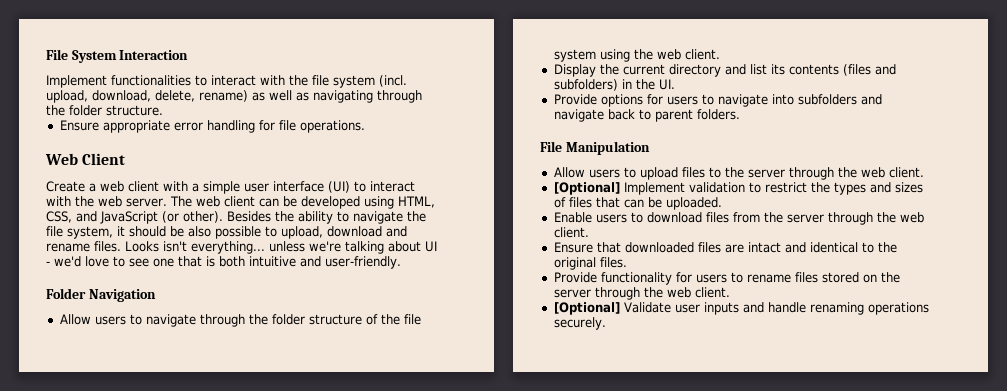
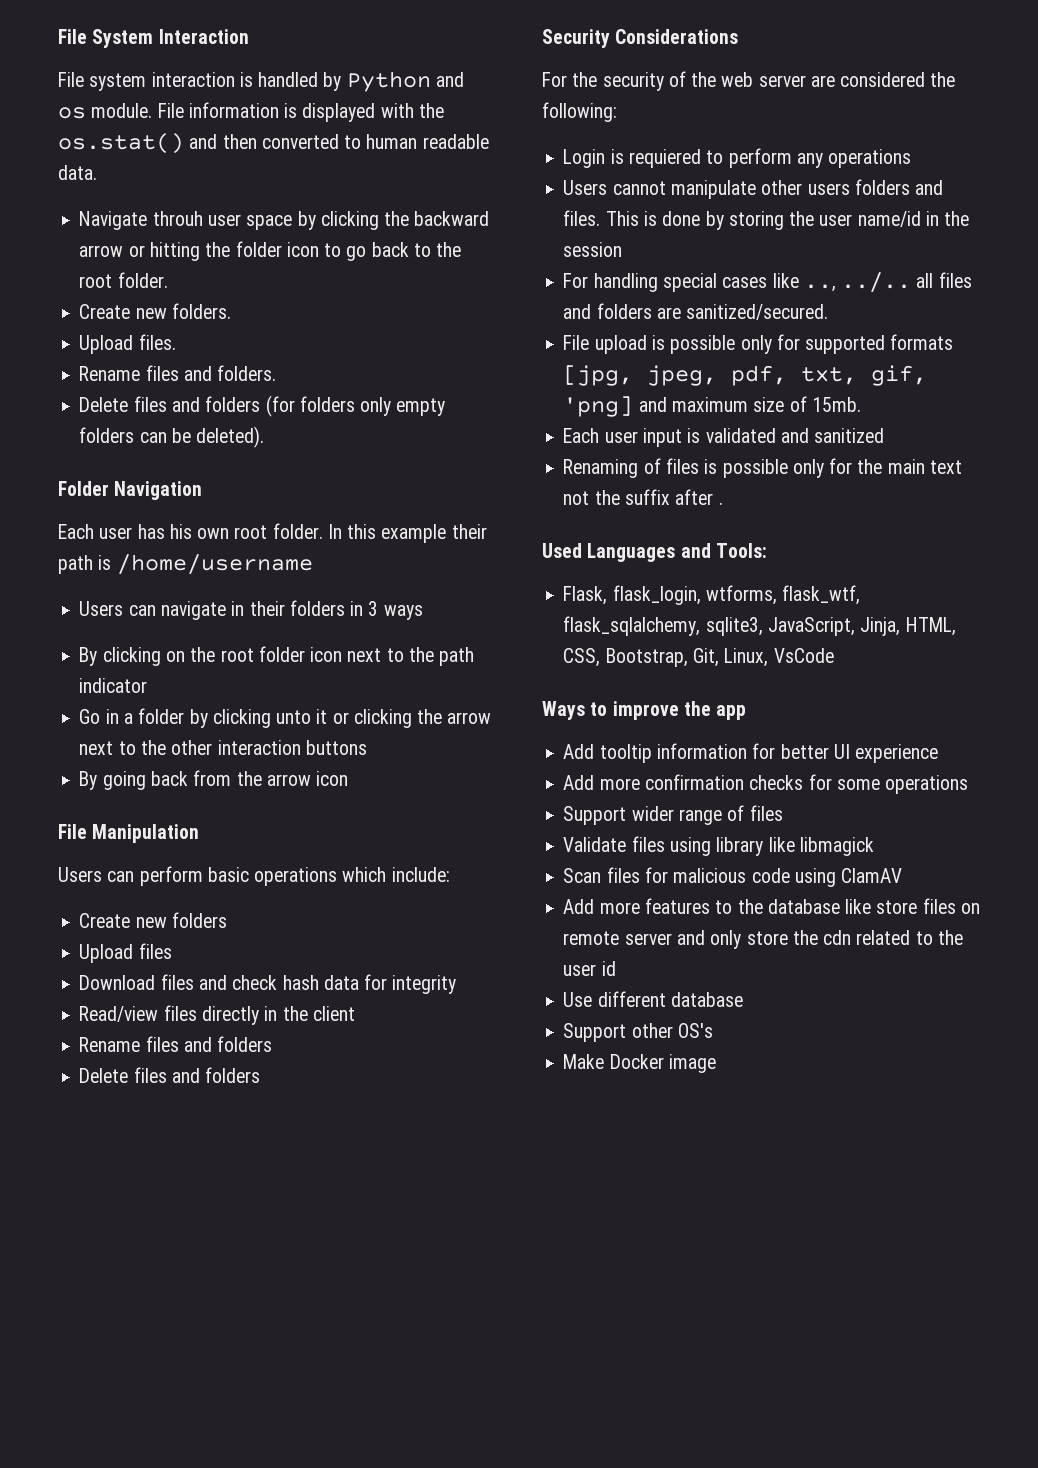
[46,75,407,88] [46,90,422,103] [46,105,163,116] [59,120,365,133] [45,153,126,165] [46,181,415,194] [46,196,435,209] [46,211,426,224] [46,226,407,239] [46,241,437,254] [46,256,401,269] [46,288,156,302] [59,314,421,327] [553,49,720,62] [553,64,896,77] [553,79,675,91] [553,94,882,107] [553,109,740,122] [540,141,650,155] [553,167,924,180] [553,182,923,195] [553,197,722,210] [553,212,924,225] [553,227,589,238] [553,242,897,253] [553,257,627,270] [553,272,900,285] [553,287,730,300] [553,302,929,315] [553,317,606,330] Implement functionalities to interact with the file system (incl. upload, download, delete, rename) as well as navigating through the folder structure. // Ensure appropriate error handling for file operations. // Web Client // Create a web client with a simple user interface (UI) to interact with the web server. The web client can be developed using HTML, CSS, and JavaScript (or other). Besides the ability to navigate the file system, it should be also possible to upload, download and rename files. Looks isn't everything... unless we're talking about UI - we'd love to see one that is both intuitive and user-friendly. // Folder Navigation // Allow users to navigate through the folder structure of the file system using the web client. // Display the current directory and list its contents (files and subfolders) in the UI. // Provide options for users to navigate into subfolders and navigate back to parent folders. // File Manipulation // Allow users to upload files to the server through the web client. // [Optional] Implement validation to restrict the types and sizes of files that can be uploaded. // Enable users to download files from the server through the web client. // Ensure that downloaded files are intact and identical to the original files. // Provide functionality for users to rename files stored on the server through the web client. // [Optional] Validate user inputs and handle renaming operations securely. -> [58,71,464,92] [58,102,444,122] [58,133,489,154] [58,165,97,180] [79,211,490,230] [79,241,462,261] [79,272,168,288] [79,303,231,319] [79,334,176,354] [79,365,277,381] [79,395,446,417] [79,426,265,448] [58,481,203,500] [58,523,487,543] [58,554,313,575] [79,600,423,620] [79,646,475,666] [79,678,148,693] [79,708,492,728] [79,740,367,755] [79,770,349,790] [58,824,200,843] [58,866,450,886] [79,912,227,928] [79,943,172,963] [79,974,457,994] [79,1005,355,1025] [79,1036,273,1052] [79,1067,261,1083] [542,29,739,48] [542,71,956,91] [542,102,617,122] [563,148,912,168] [563,179,944,199] [563,210,970,230] [563,242,623,257] [563,272,972,293] [563,303,829,320] [563,334,954,354] [563,365,928,386] [563,396,861,417] [563,428,885,447] [563,458,962,478] [563,489,723,505] [542,543,767,562] [563,585,861,605] [563,616,956,636] [563,648,834,667] [542,701,747,720] [563,743,939,763] [563,774,969,794] [563,805,783,825] [563,836,874,856] [563,867,903,887] [563,898,980,914] [563,930,963,949] [563,961,616,976] [563,991,743,1007] [563,1023,713,1042] [563,1054,716,1073] File system interaction is handled by Python and os module. File information is displayed with the os.stat() and then converted to human readable data. // Navigate throuh user space by clicking the backward arrow or hitting the folder icon to go back to the root folder. // Create new folders. // Upload files. // Rename files and folders. // Delete files and folders (for folders only empty folders can be deleted). // Folder Navigation // Each user has his own root folder. In this example their path is /home/username // Users can navigate in their folders in 3 ways // By clicking on the root folder icon next to the path indicator // Go in a folder by clicking unto it or clicking the arrow next to the other interaction buttons // By going back from the arrow icon // File Manipulation // Users can perform basic operations which include: // Create new folders // Upload files // Download files and check hash data for integrity // Read/view files directly in the client // Rename files and folders // Delete files and folders // Security Considerations // For the security of the web server are considered the following: // Login is requiered to perform any operations // Users cannot manipulate other users folders and files. This is done by storing the user name/id in the session // For handling special cases like .., ../.. all files and folders are sanitized/secured. // File upload is possible only for supported formats [jpg, jpeg, pdf, txt, gif, 'png] and maximum size of 15mb. // Each user input is validated and sanitized // Renaming of files is possible only for the main text not the suffix after . // Used Languages and Tools: // Flask, flask_login, wtforms, flask_wtf, flask_sqlalchemy, sqlite3, JavaScript, Jinja, HTML, CSS, Bootstrap, Git, Linux, VsCode // Ways to improve the app // Add tooltip information for better UI experience // Add more confirmation checks for some operations // Support wider range of files // Validate files using library like libmagick // Scan files for malicious code using ClamAV // Add more features to the database like store files on remote server and only store the cdn related to the user id // Use different database // Support other OS's // Make Docker image

